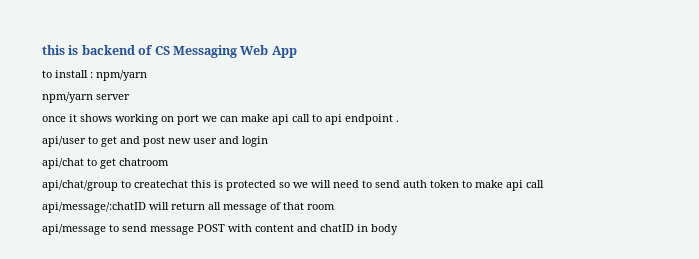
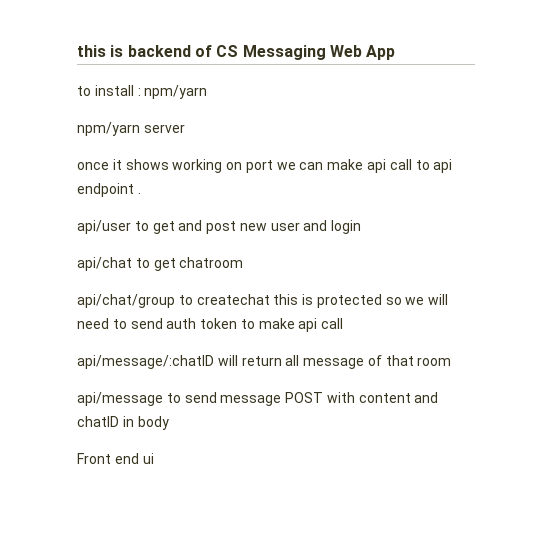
(398, 229) none -> [77,453,154,464] // Front end ui

